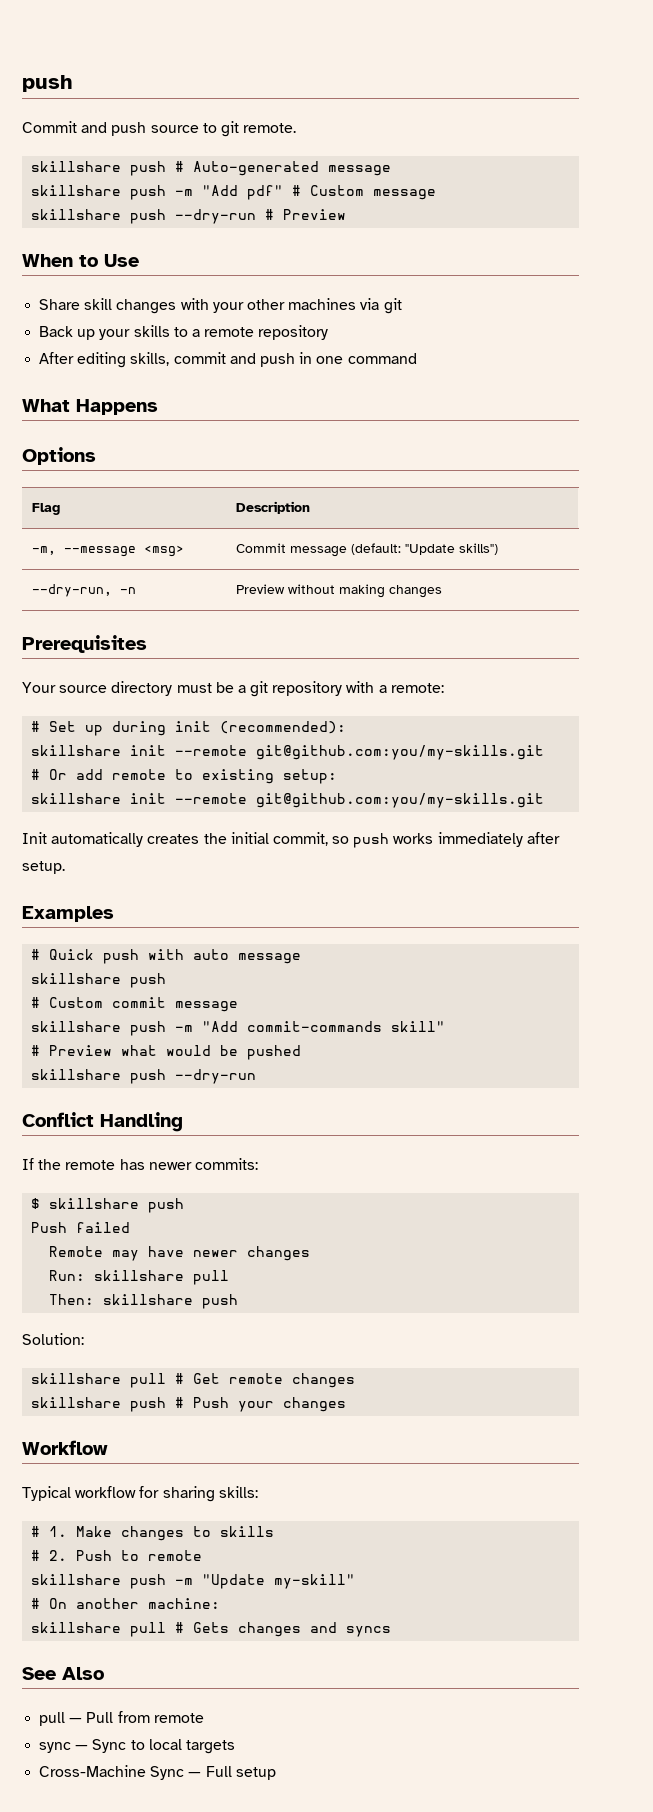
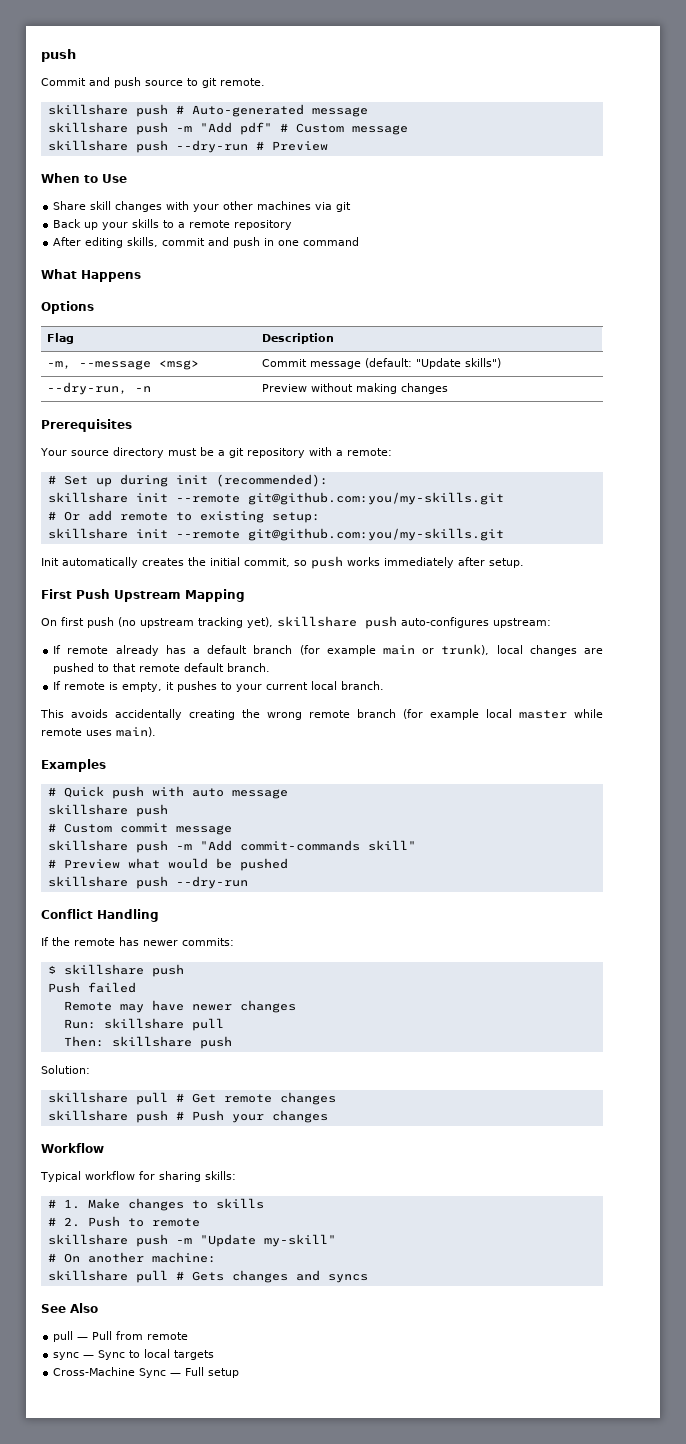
(65, 867) none -> [41,589,245,602] [41,616,551,629] [53,644,603,656] [53,663,271,674] [53,681,385,692] [40,709,603,720] [41,727,156,737] // First Push Upstream Mapping // On first push (no upstream tracking yet), skillshare push auto-configures upstream: // If remote already has a default branch (for example main or trunk), local changes are pushed to that remote default branch. // If remote is empty, it pushes to your current local branch. // This avoids accidentally creating the wrong remote branch (for example local master while remote uses main).

